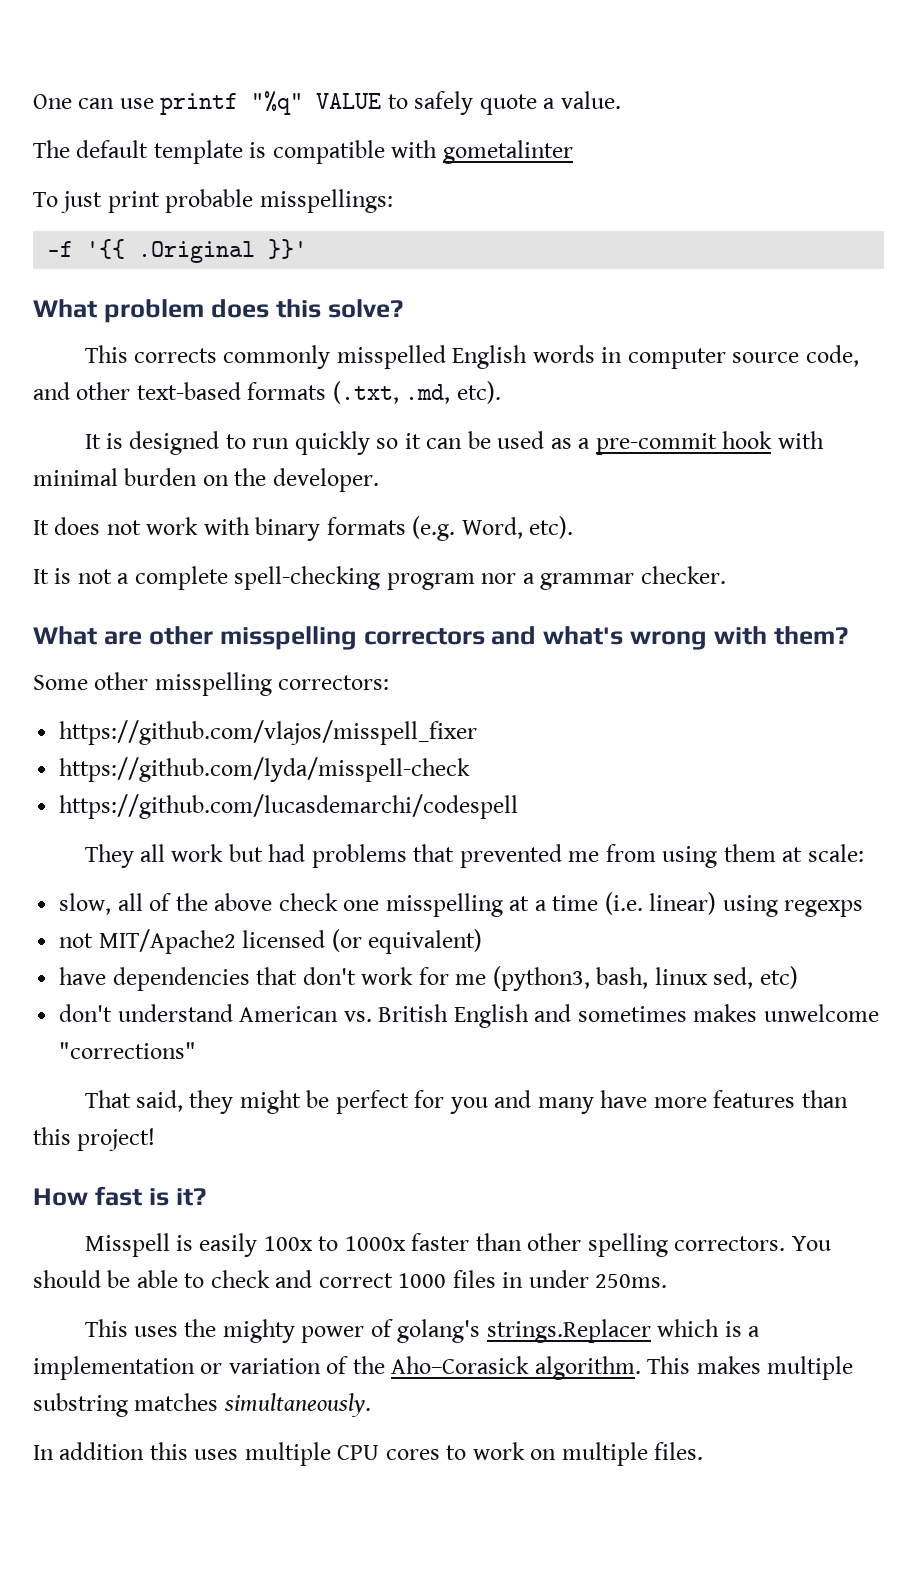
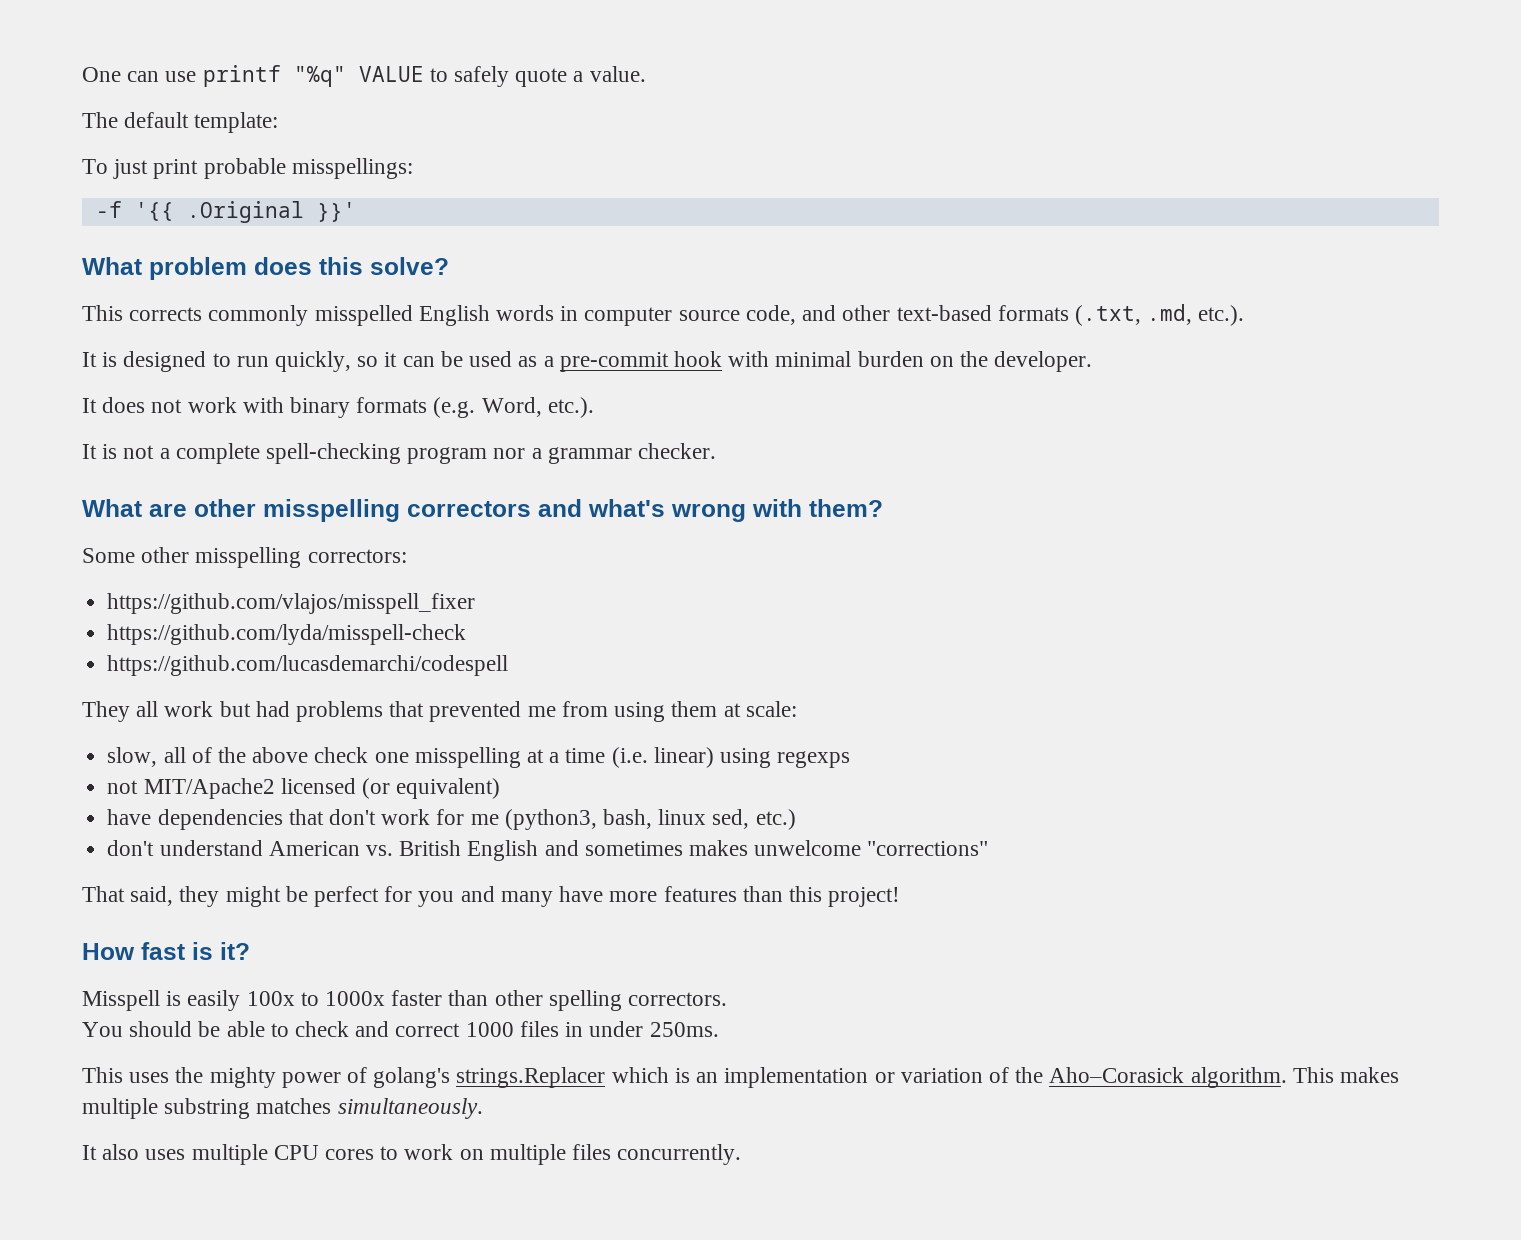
[153,140,573,164] template is compatible with gometalinter -> [194,112,279,133] template:
[456,381,501,404] etc). -> [1198,305,1245,326] etc.).
[294,431,370,455] quickly -> [275,351,352,372] quickly,
[529,516,574,539] etc). -> [547,397,594,418] etc.).
[759,966,798,989] etc) -> [755,809,796,830] etc.)
(786, 1243) none -> (728, 999) //
[748,1326,761,1337] a -> [696,1072,719,1083] an
[33,1442,188,1460] In addition this -> [82,1144,140,1160] It also
[654,1442,704,1460] files. -> [572,1144,742,1165] files concurrently.

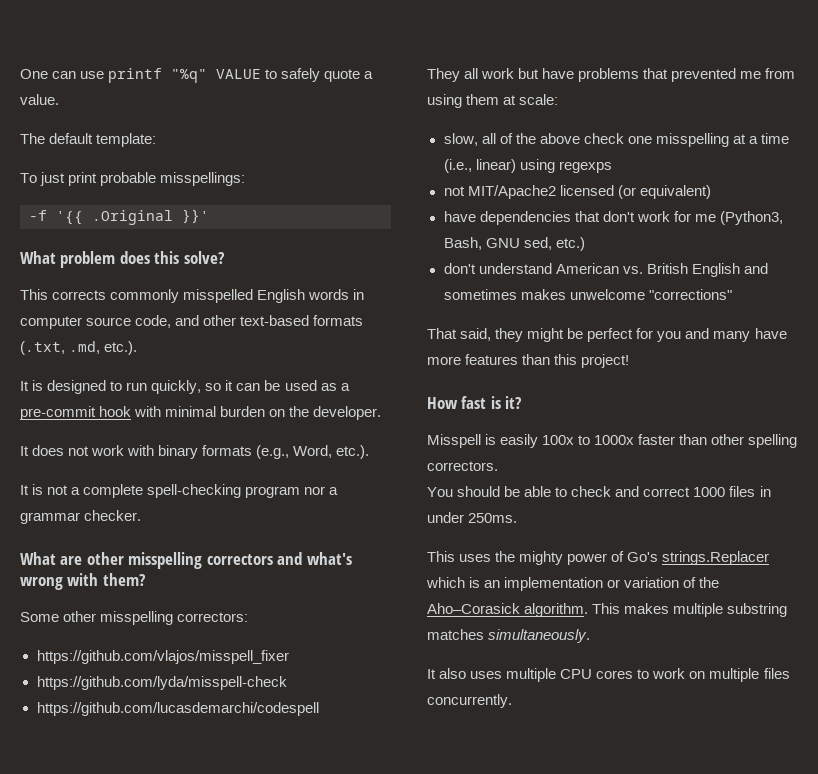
[433,397,476,418] (e.g. -> [256,445,290,459] (e.g.,
[255,701,290,717] had -> [542,68,575,79] have
[611,747,648,768] (i.e. -> [443,159,472,173] (i.e.,
[504,809,707,830] (python3, bash, linux -> [719,211,783,225] [443,237,520,250] (Python3, Bash, GNU
[373,1067,451,1088] golang's -> [627,552,659,562] Go's

